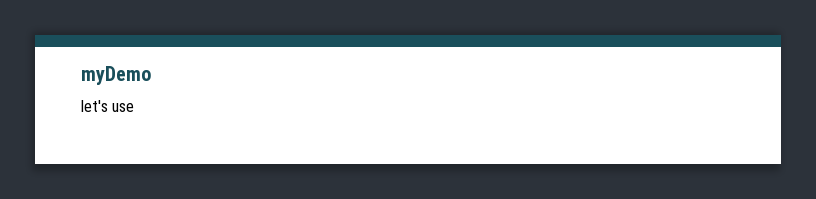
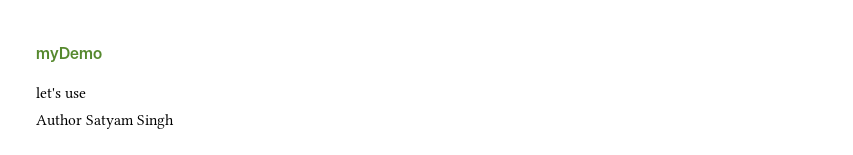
(135, 107) none -> [36,114,175,129] // Author Satyam Singh

